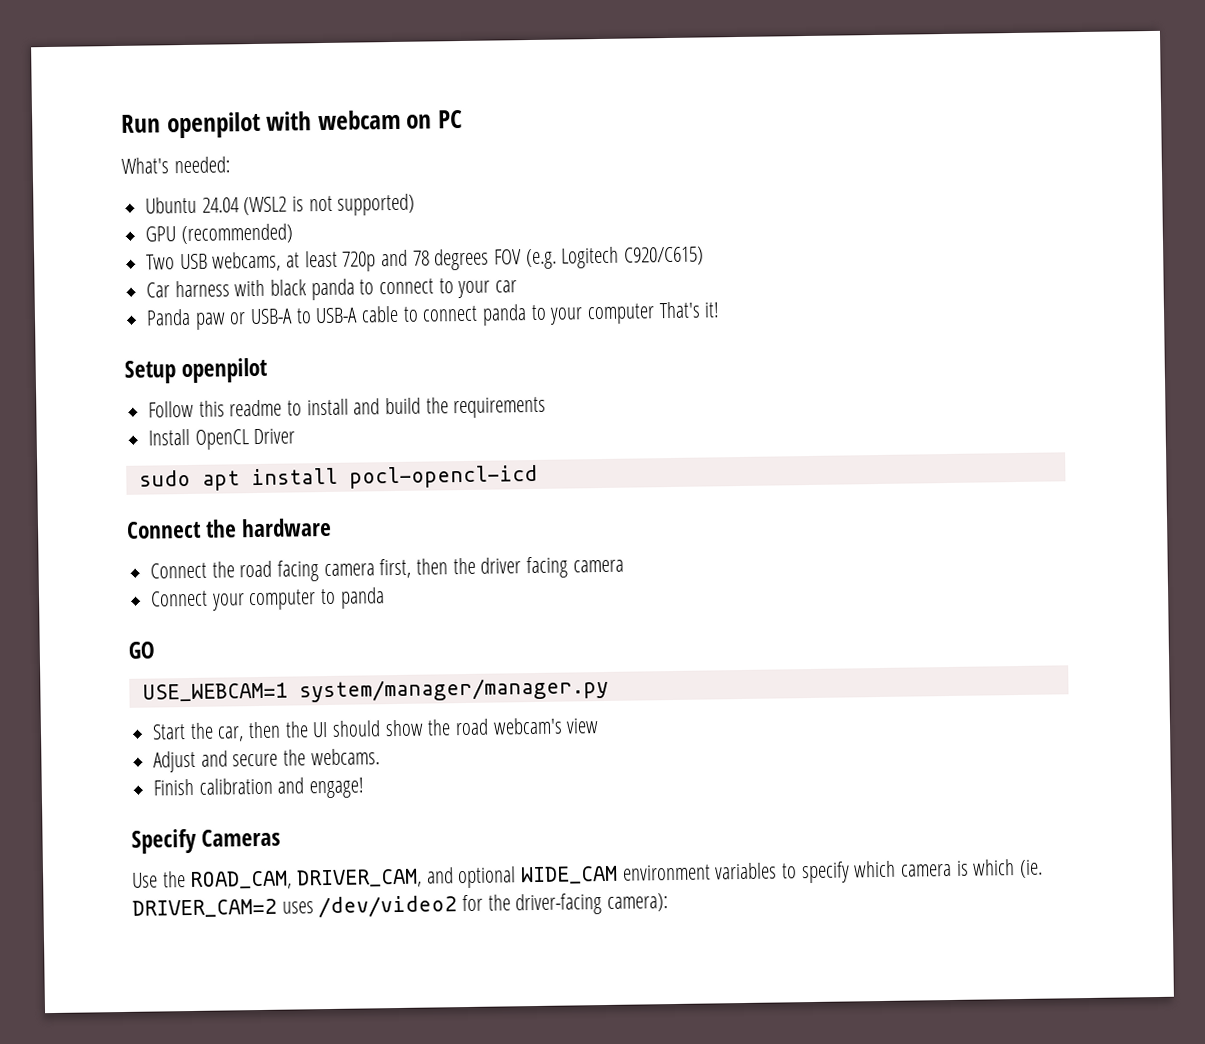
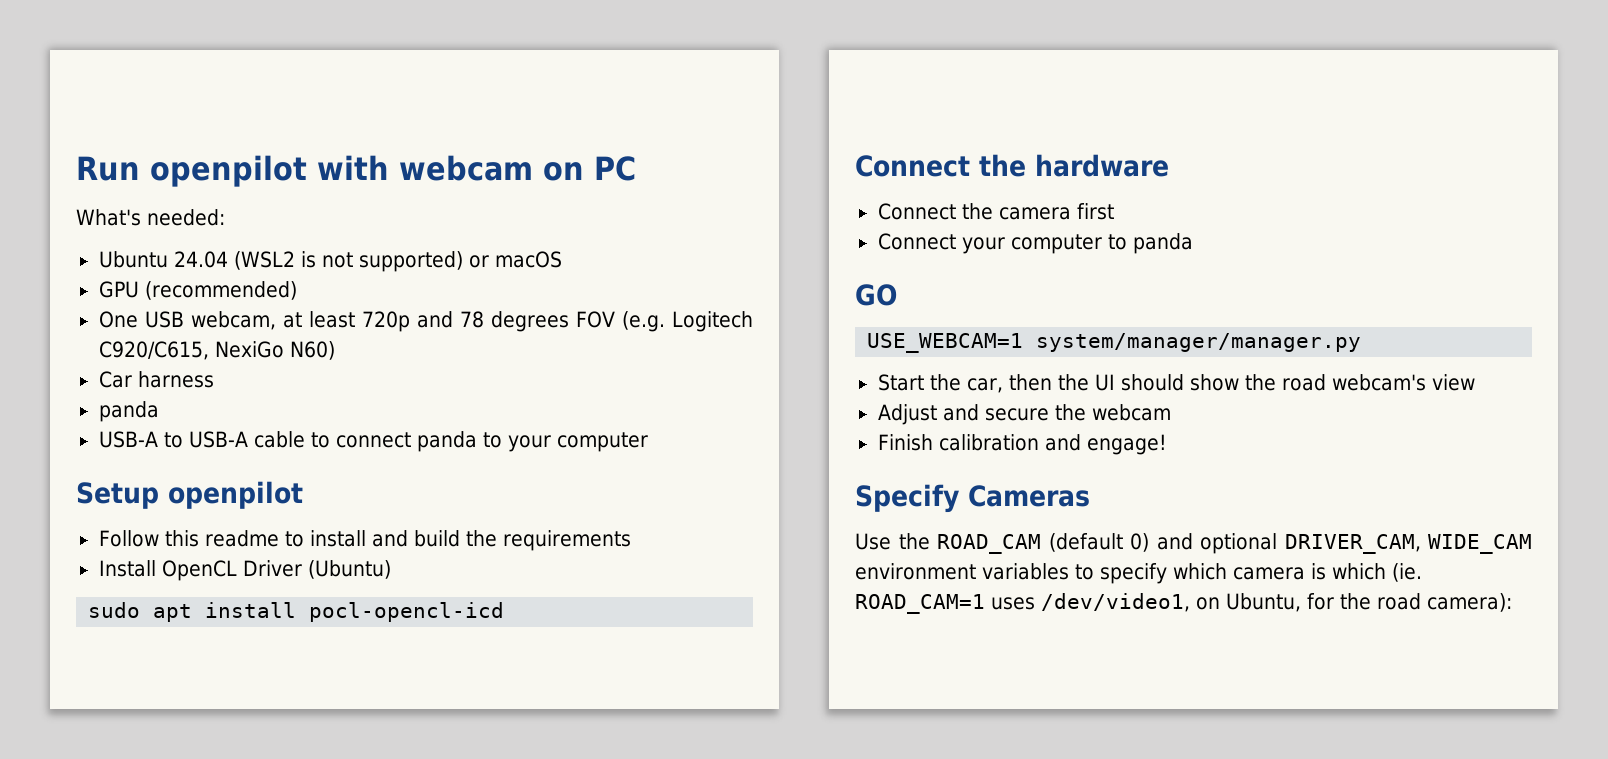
(416, 204) none -> [468,251,562,268] or macOS
[146,251,282,272] Two USB webcams, -> [98,311,276,330] One USB webcam,
[624,246,705,266] C920/C615) -> [98,341,335,360] C920/C615, NexiGo N60)
[234,278,518,301] [146,308,247,330] with black panda to connect to your car // Panda paw or -> [98,401,159,422] // panda //
[658,301,721,319] That's it! -> (648, 442) none
(296, 436) none -> [307,560,391,579] (Ubuntu)
[239,556,624,582] road facing camera first, then the driver facing camera -> [998,203,1114,220] camera first
[310,748,380,766] webcams. -> [1091,404,1171,421] webcam
[190,868,423,891] ROAD_CAM, DRIVER_CAM, -> [937,533,1149,554] ROAD_CAM (default 0)
(517, 877) none -> [1284,534,1421,554] DRIVER_CAM,
[132,895,458,919] DRIVER_CAM=2 uses /dev/video2 -> [855,593,1301,614] ROAD_CAM=1 uses /dev/video1, on Ubuntu,
[515,893,603,916] driver-facing -> [1377,593,1421,610] road

